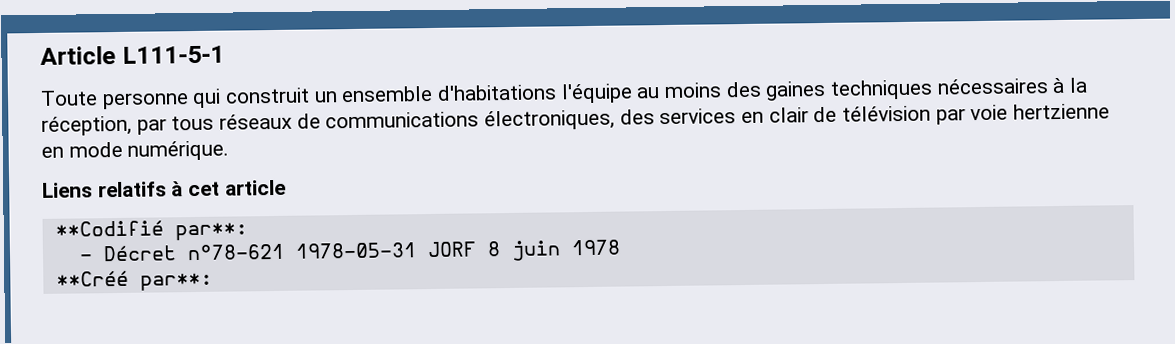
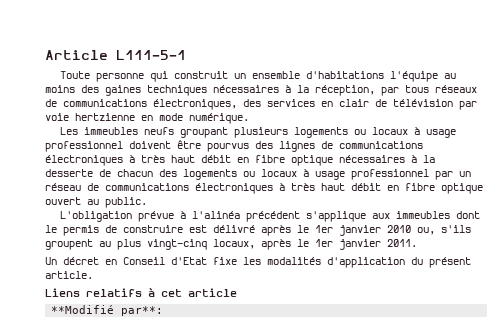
(230, 150) none -> [59,127,456,138] [45,140,423,152] [45,155,435,166] [45,169,471,180] [45,183,483,194] [45,197,147,208] [59,211,480,222] [45,225,471,236] [45,239,417,250] [45,257,471,268] [45,271,93,279] // Les immeubles neufs groupant plusieurs logements ou locaux à usage professionnel doivent être pourvus des lignes de communications électroniques à très haut débit en fibre optique nécessaires à la desserte de chacun des logements ou locaux à usage professionnel par un réseau de communications électroniques à très haut débit en fibre optique ouvert au public. // L'obligation prévue à l'alinéa précédent s'applique aux immeubles dont le permis de construire est délivré après le 1er janvier 2010 ou, s'ils groupent au plus vingt-cinq locaux, après le 1er janvier 2011. // Un décret en Conseil d'Etat fixe les modalités d'application du présent article.
[54,220,248,241] [79,239,621,262] [55,270,213,291] **Codifié par**: // - Décret n°78-621 1978-05-31 JORF 8 juin 1978 // **Créé par**: -> [51,305,164,316] **Modifié par**:

